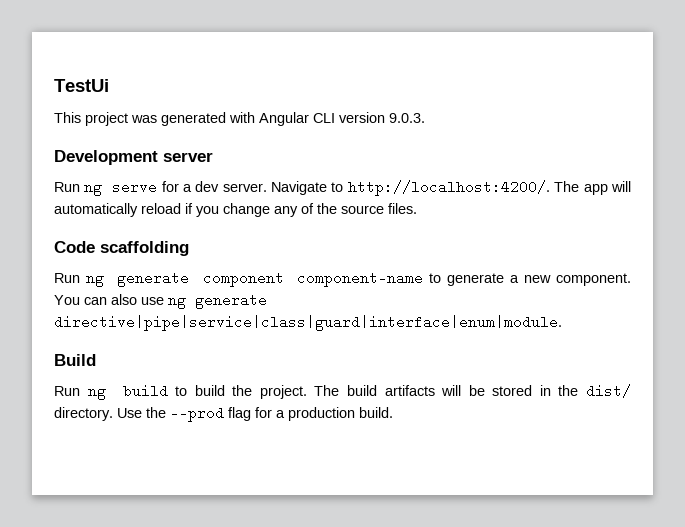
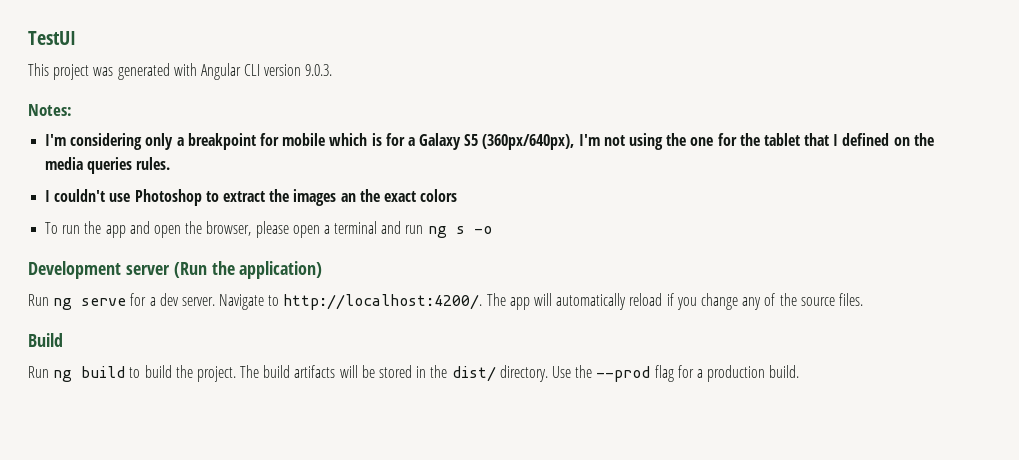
[54,79,109,92] TestUi -> [28,31,76,45] TestUI
(425, 118) none -> [28,104,72,116] [45,133,934,150] [45,157,171,174] [45,189,458,206] [45,221,492,238] // Notes: // I'm considering only a breakpoint for mobile which is for a Galaxy S5 (360px/640px), I'm not using the one for the tablet that I defined on the media queries rules. // I couldn't use Photoshop to extract the images an the exact colors // To run the app and open the browser, please open a terminal and run ng s -o
(213, 157) none -> [173,261,323,279] (Run the application)
[54,241,189,256] [54,271,631,287] [54,293,267,309] [54,315,562,331] // Code scaffolding // Run ng generate component component-name to generate a new component. You can also use ng generate directive|pipe|service|class|guard|interface|enum|module. -> (863, 299) none

